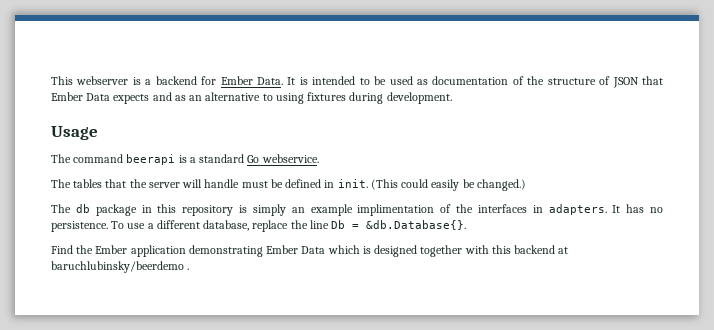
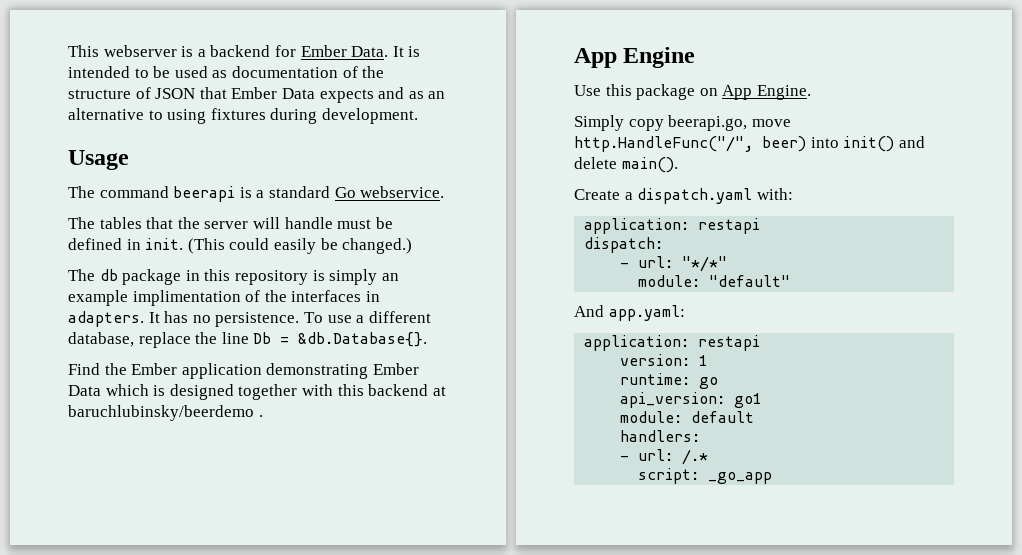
(190, 269) none -> [574,47,696,68] [574,84,811,100] [574,115,791,131] [574,136,925,152] [574,157,678,173] [574,188,793,204] [584,218,761,234] [584,237,664,253] [620,256,728,272] [638,275,791,287] [574,305,685,321] [584,335,761,351] [620,354,709,366] [620,373,719,389] [620,392,763,408] [620,411,755,423] [620,430,701,442] [620,449,709,465] [638,468,773,484] // App Engine // Use this package on App Engine. // Simply copy beerapi.go, move http.HandleFunc("/", beer) into init() and delete main(). // Create a dispatch.yaml with: // application: restapi // dispatch: // - url: "*/*" // module: "default" // And app.yaml: // application: restapi // version: 1 // runtime: go // api_version: go1 // module: default // handlers: // - url: /.* // script: _go_app

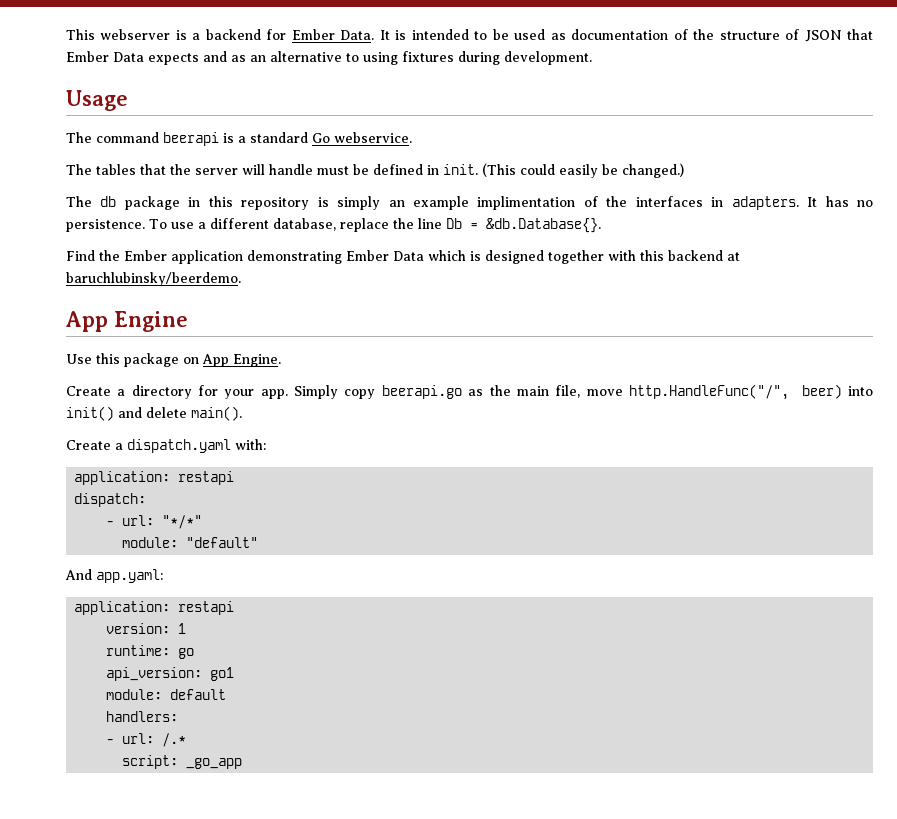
[68,405,263,421] baruchlubinsky/beerdemo . -> [66,272,241,286] baruchlubinsky/beerdemo.
[574,115,748,131] Simply copy beerapi.go, -> [66,385,581,399] Create a directory for your app. Simply copy beerapi.go as the main file,

